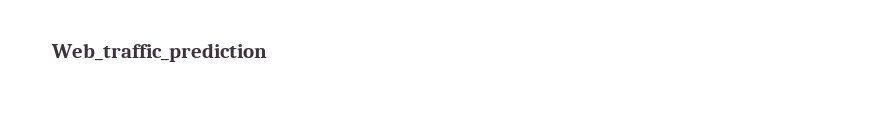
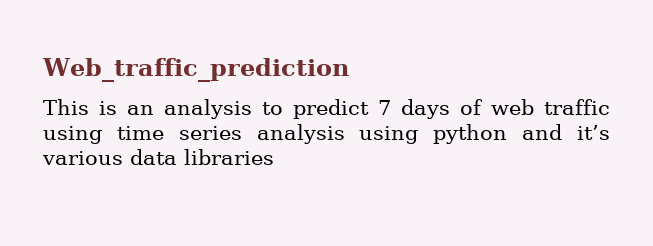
(267, 52) none -> [43,99,610,119] [43,124,610,144] [42,149,274,165] // This is an analysis to predict 7 days of web traffic using time series analysis using python and it’s various data libraries

